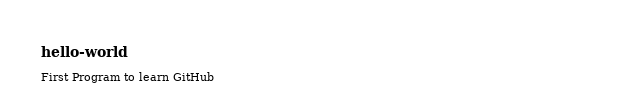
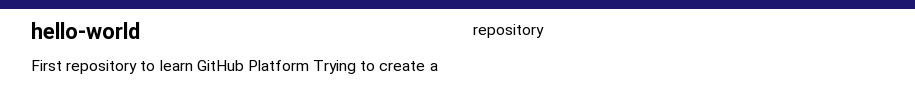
[72,73,121,83] Program -> [66,60,138,74] repository
(214, 76) none -> [247,60,438,74] [473,24,544,38] Platform Trying to create a repository

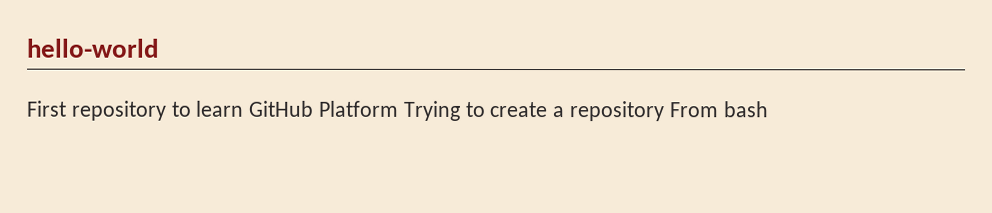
(544, 31) none -> [668,101,769,118] From bash

